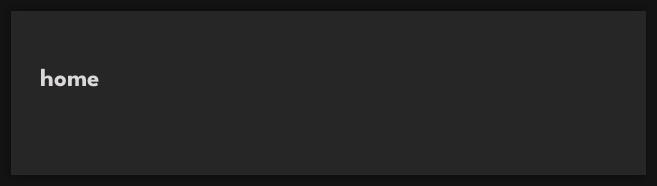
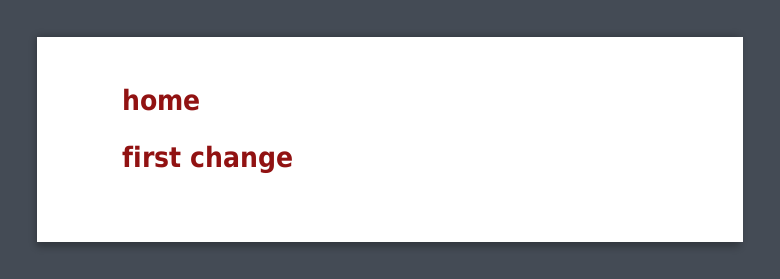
(99, 77) none -> [122,145,293,174] // first change

